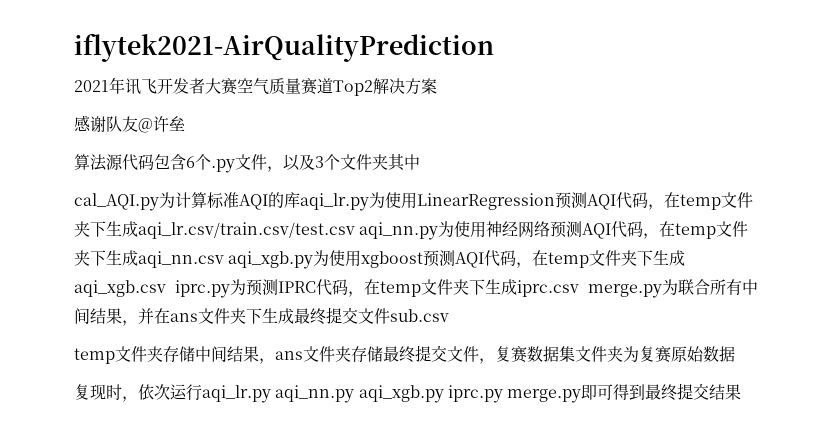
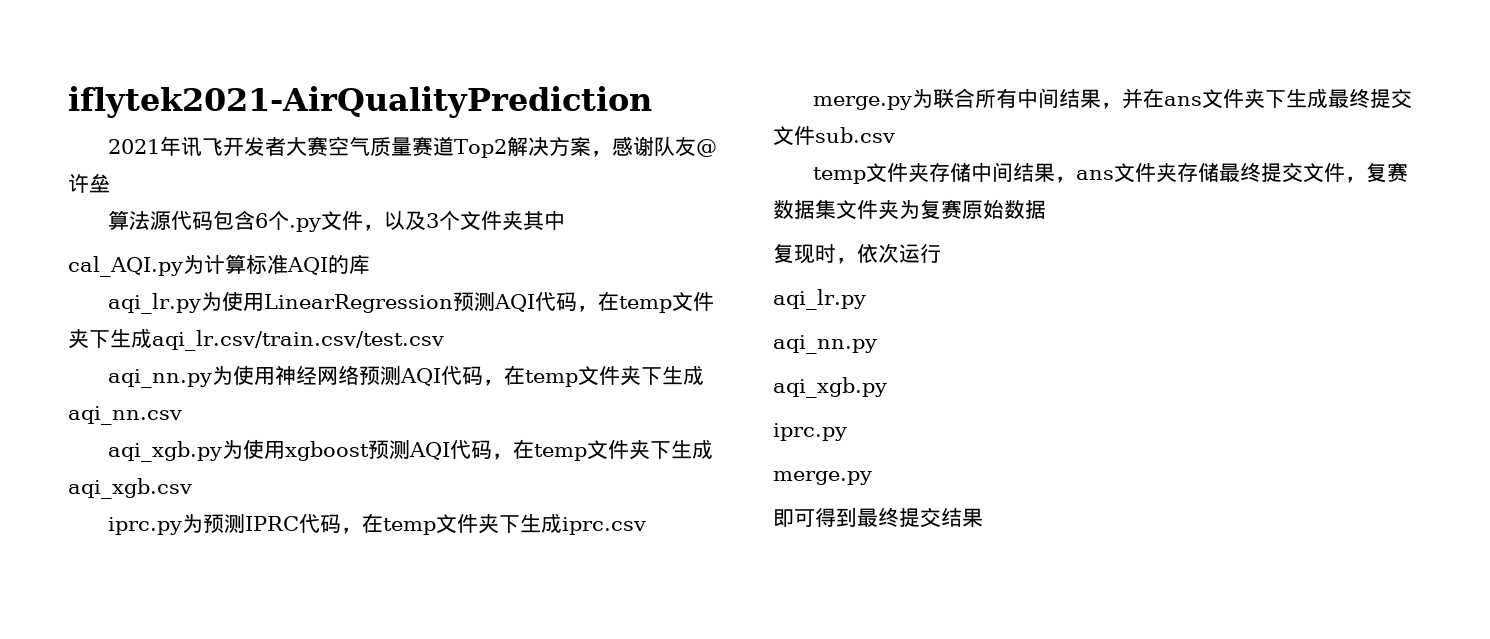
(437, 86) // -> [590,150,612,157] ，
(300, 200) none -> (370, 264) //
(355, 230) none -> (444, 340) //
(224, 259) none -> (182, 415) //
(166, 288) none -> (192, 488) //
(579, 288) none -> (646, 526) //
[202,385,582,403] aqi_lr.py aqi_nn.py aqi_xgb.py iprc.py merge.py -> [773,289,866,310] [773,335,877,354] [773,377,887,398] [773,423,847,441] [773,471,872,485] // aqi_lr.py // aqi_nn.py // aqi_xgb.py // iprc.py // merge.py //

